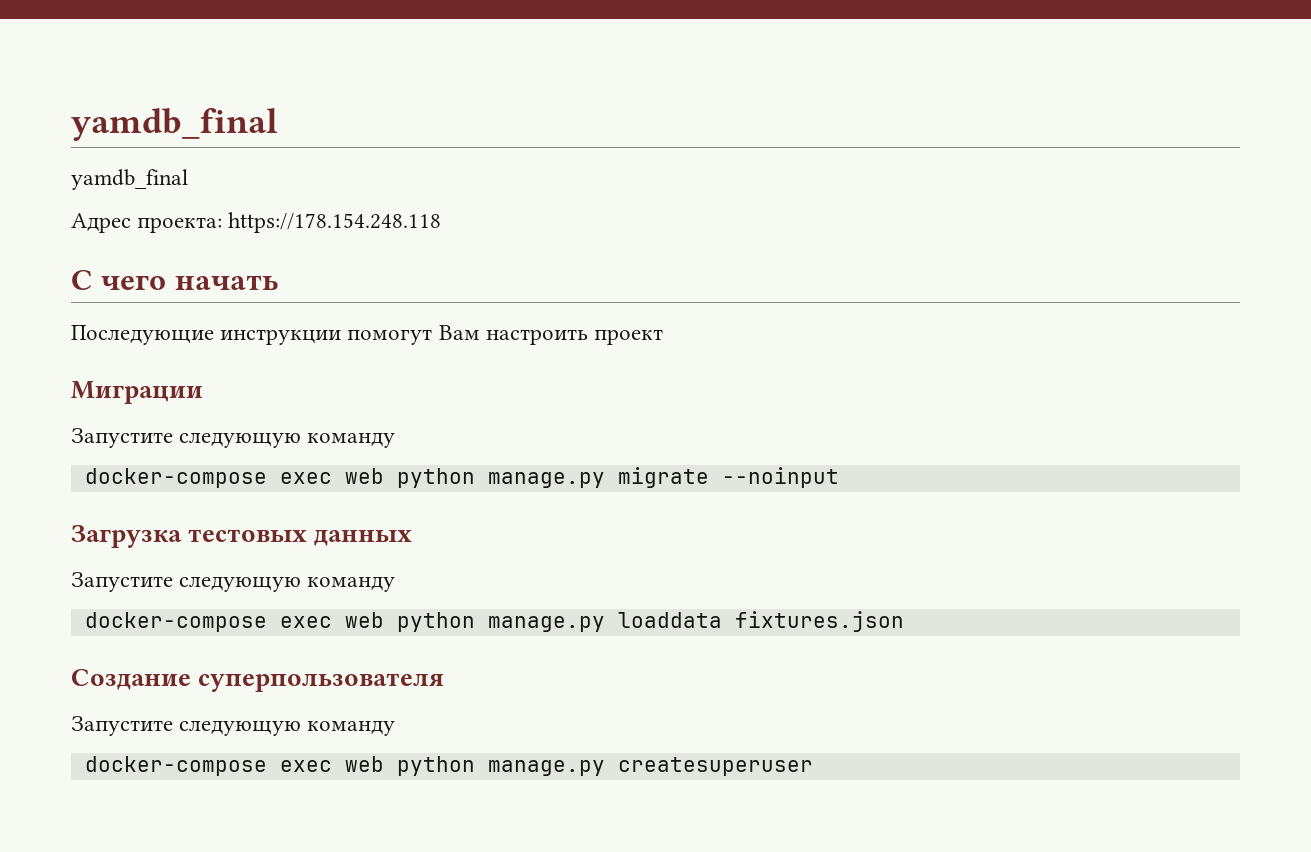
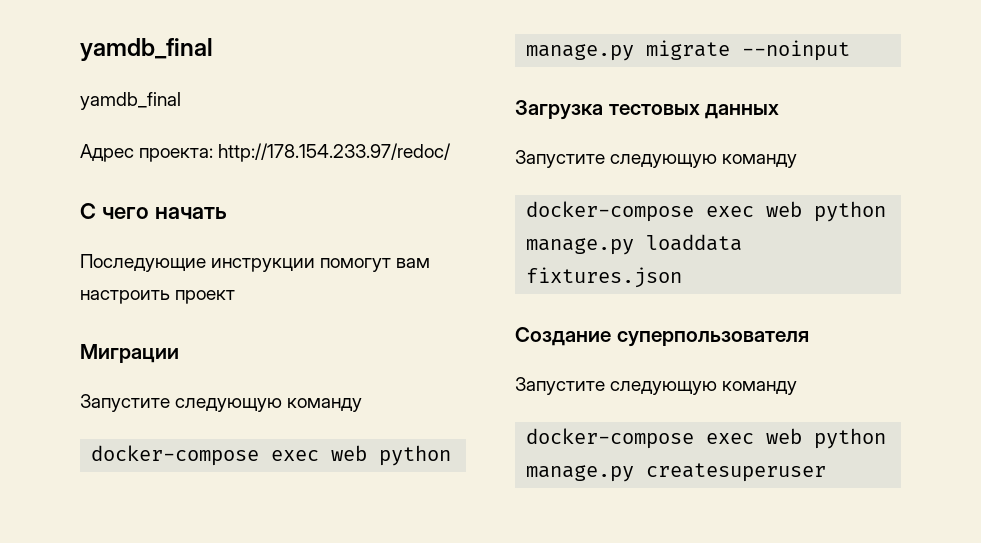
[228,212,442,233] https://178.154.248.118 -> [218,143,452,162] http://178.154.233.97/redoc/
[438,325,480,340] Вам -> [396,258,431,268] вам

